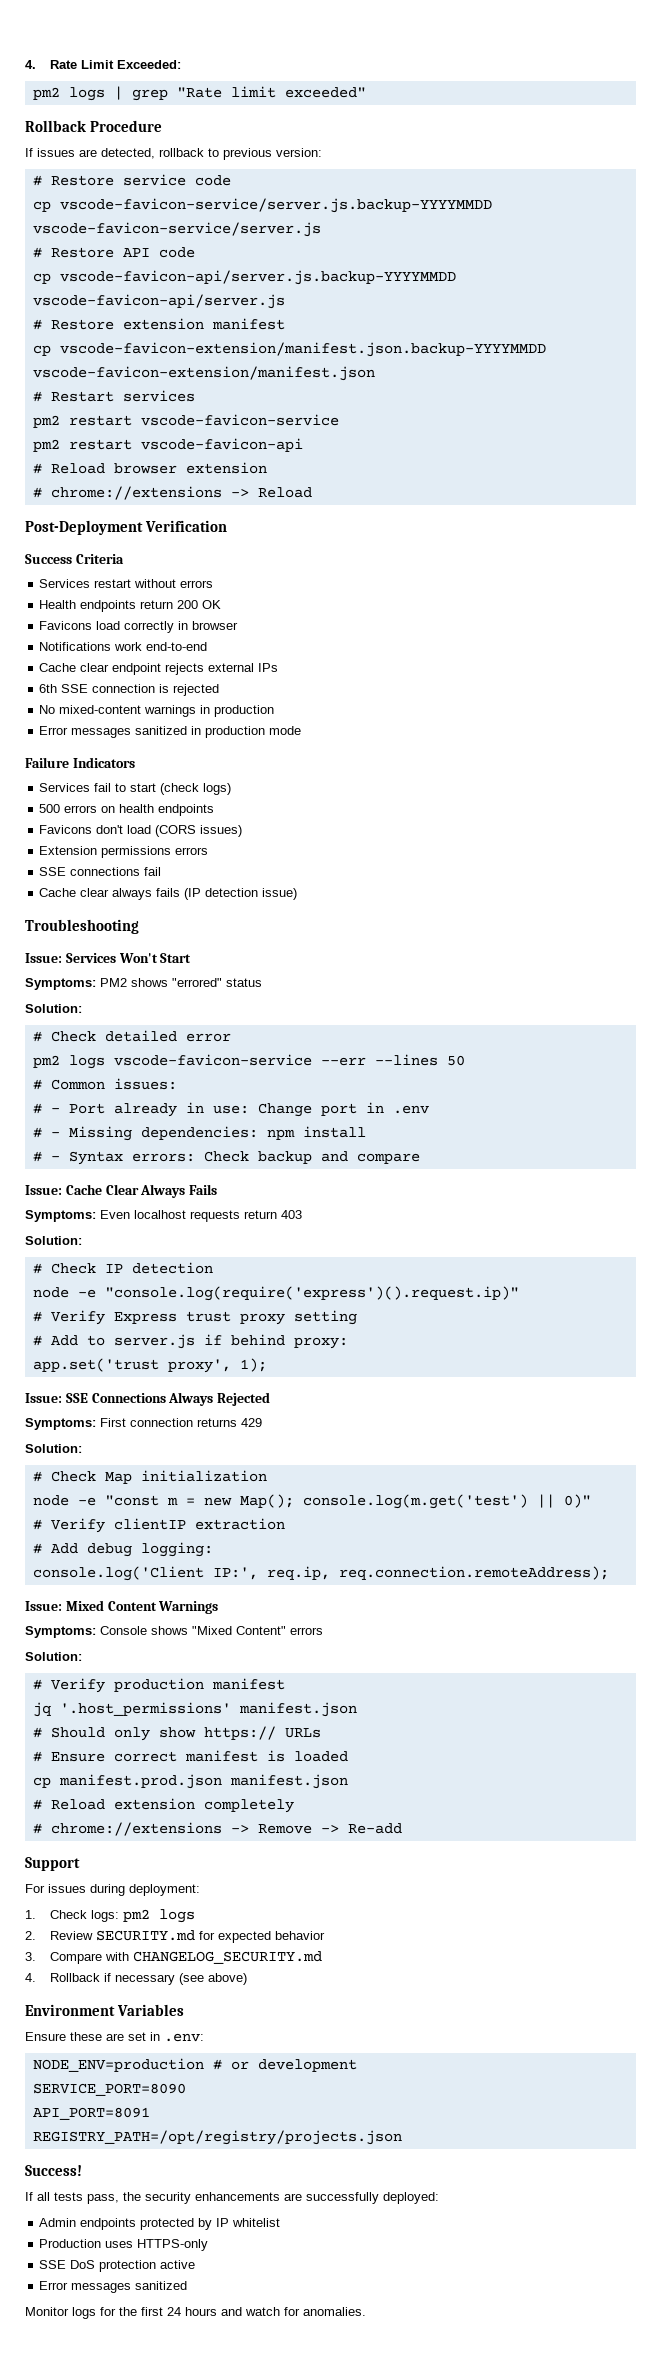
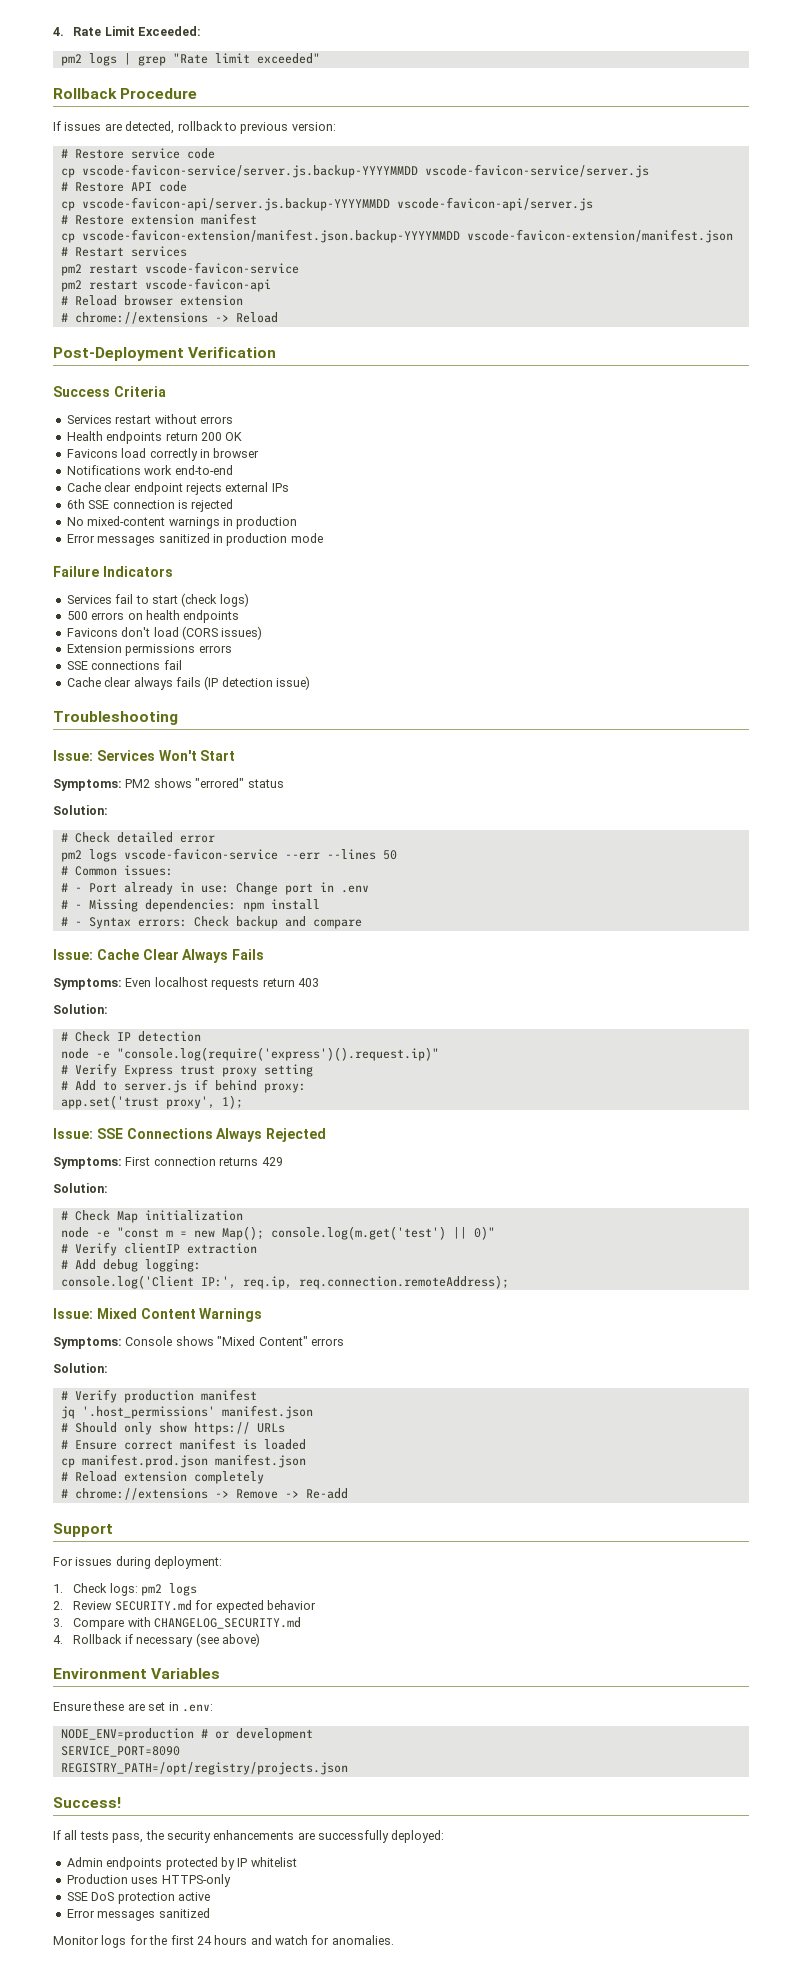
[32,2107,150,2120] // API_PORT=8091 -> (180, 1751) none

